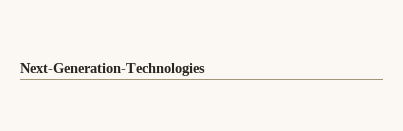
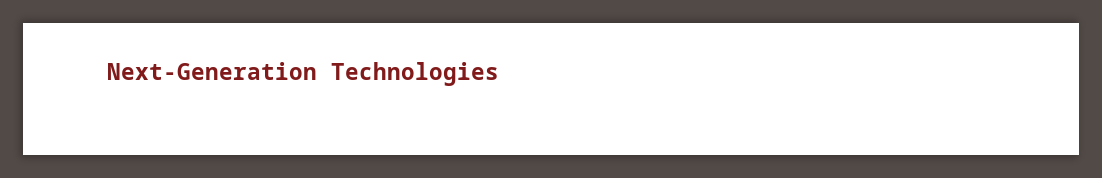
[20,63,205,76] Next-Generation-Technologies -> [107,62,499,86] Next-Generation Technologies

